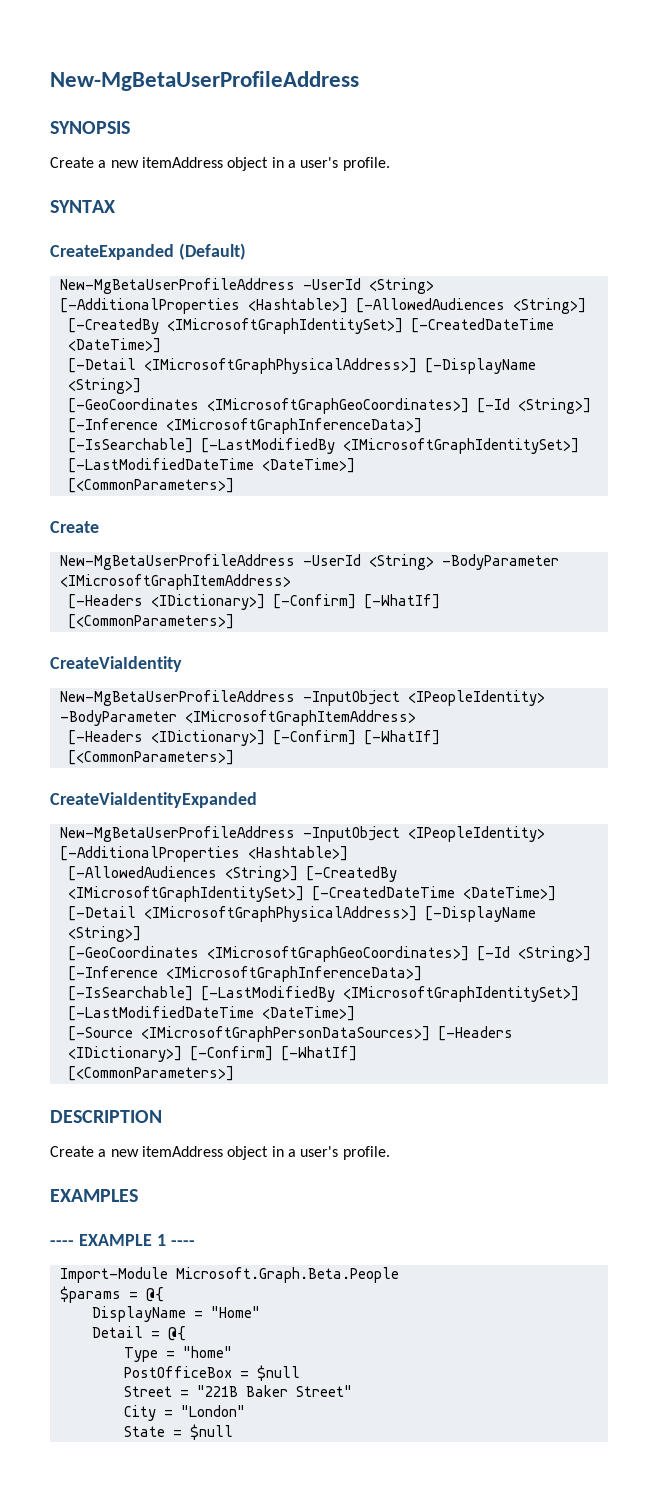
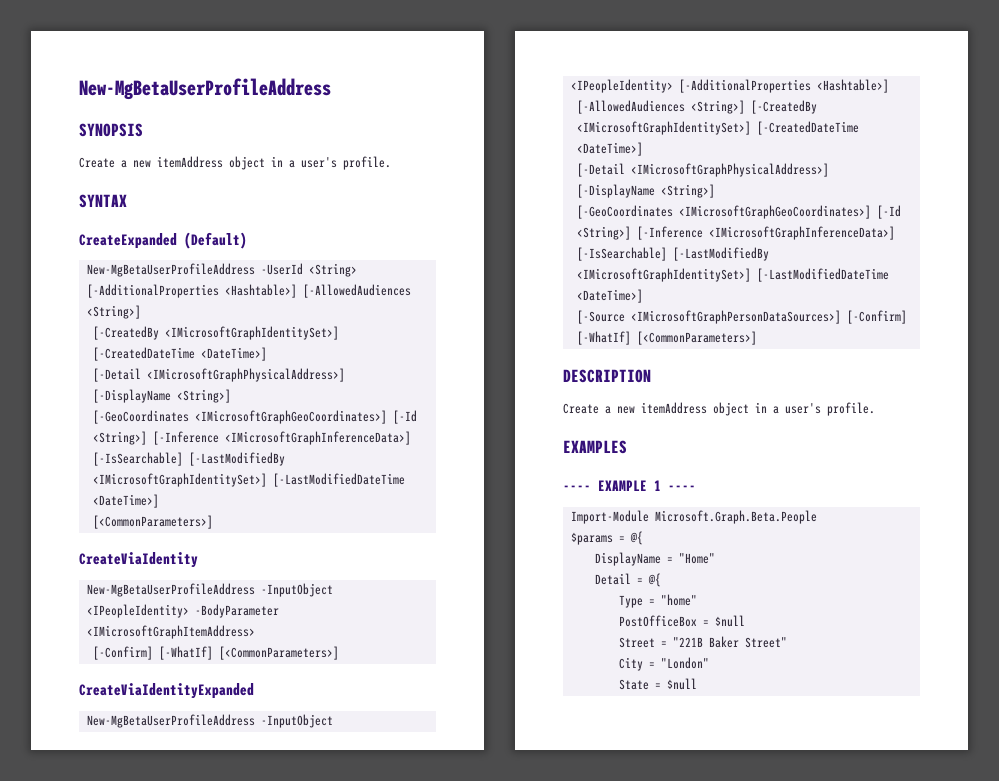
[50,521,99,533] [59,554,559,570] [59,574,291,590] [67,594,440,610] [67,614,234,629] // Create // New-MgBetaUserProfileAddress -UserId <String> -BodyParameter <IMicrosoftGraphItemAddress> // [-Headers <IDictionary>] [-Confirm] [-WhatIf] [<CommonParameters>] -> (213, 522) none
[67,730,265,746] [-Headers <IDictionary>] -> (255, 632) none
[437,1026,513,1041] [67,1046,357,1062] [-Headers <IDictionary>] [-Confirm] [-WhatIf] // -> [846,310,907,324] [576,331,631,345] [-Confirm] [-WhatIf]

